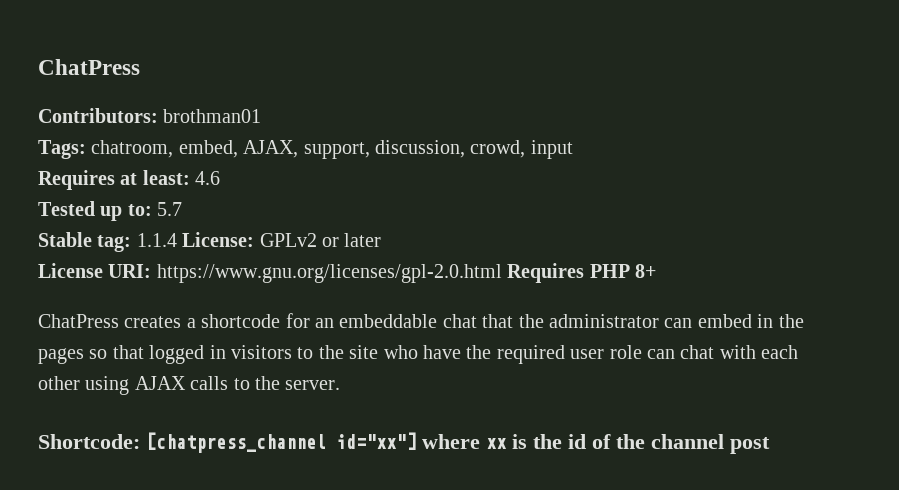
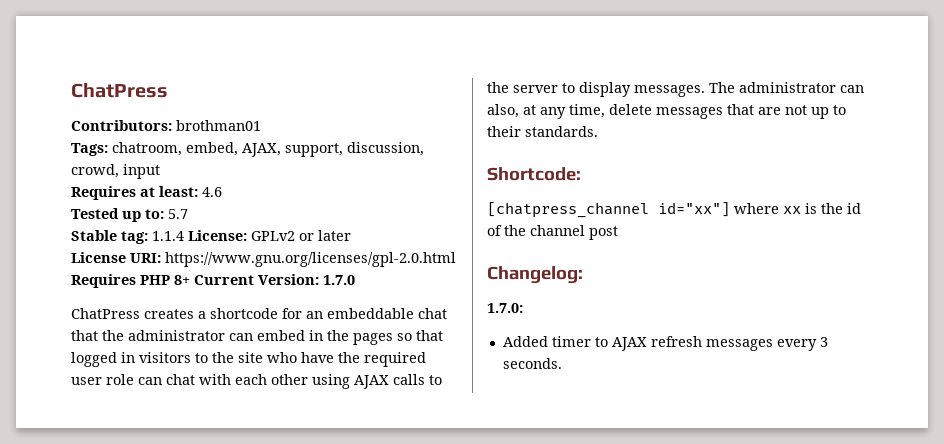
(656, 271) none -> [194,274,355,285] Current Version: 1.7.0
[285,380,341,390] server. -> [513,82,864,97] [487,104,846,119] [487,126,598,137] server to display messages. The administrator can also, at any time, delete messages that are not up to their standards.
(140, 441) none -> (581, 174) //
(770, 445) none -> [487,266,583,284] [487,303,523,313] [502,336,828,351] [502,358,562,369] // Changelog: // 1.7.0: // Added timer to AJAX refresh messages every 3 seconds.

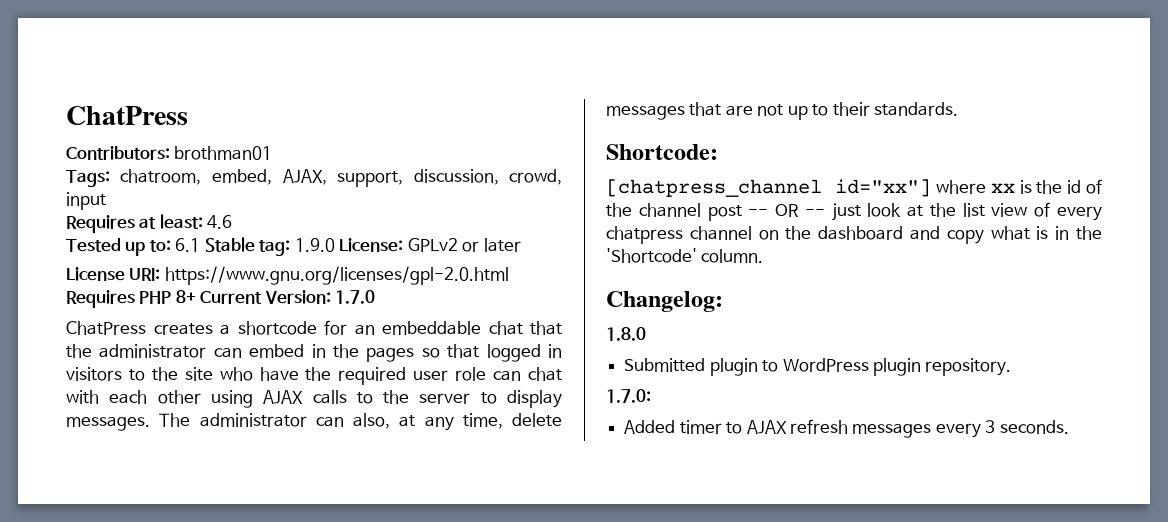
[168,209,188,219] 5.7 // -> [175,238,201,252] 6.1
[152,231,184,241] 1.1.4 -> [294,238,335,252] 1.9.0
[487,266,583,284] // Changelog: -> [748,202,1102,221] [606,226,1102,244] [606,248,764,263] [606,291,723,312] [606,327,646,341] [624,358,1012,376] -- OR -- just look at the list view of every chatpress channel on the dashboard and copy what is in the 'Shortcode' column. // Changelog: // 1.8.0 // Submitted plugin to WordPress plugin repository.

